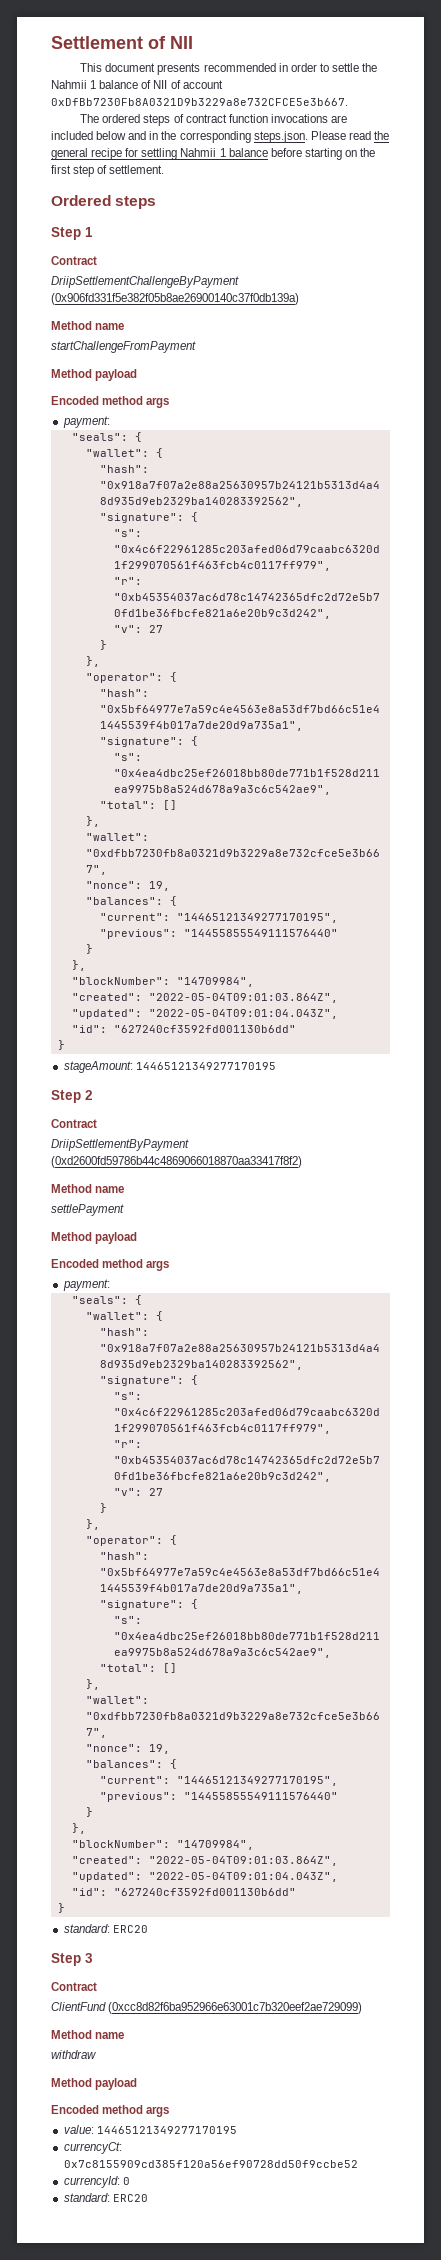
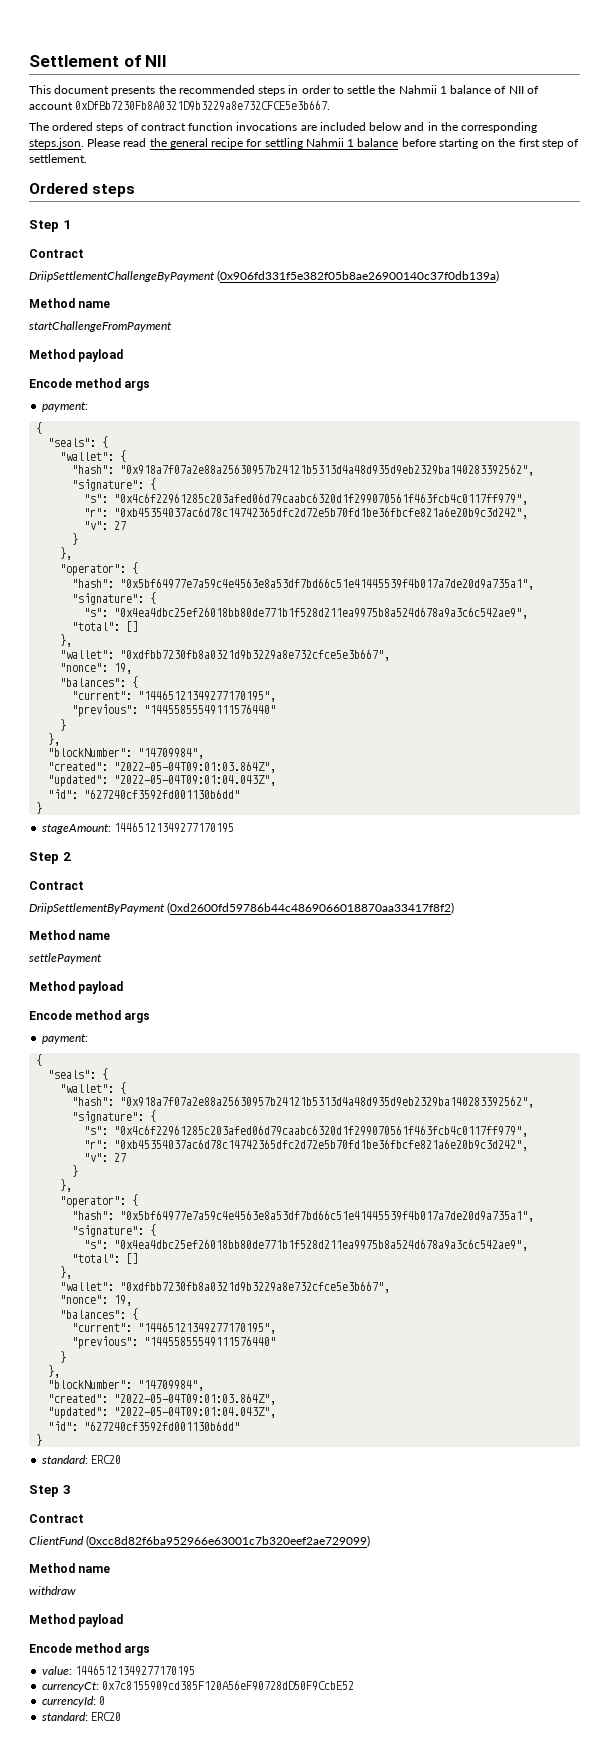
[203,63,276,72] recommended -> [158,85,286,96] the recommended steps
[51,396,170,408] [62,416,110,428] Encoded method args // payment: -> [29,378,151,391] [42,402,89,412] [36,422,43,434] Encode method args // payment: // {
[51,1259,170,1271] [62,1279,110,1291] Encoded method args // payment: -> [29,1010,151,1023] [42,1034,89,1044] [36,1054,43,1066] Encode method args // payment: // {
[51,2105,99,2114] Encoded -> [29,1643,72,1653] Encode
[63,2160,358,2168] 0x7c8155909cd385f120a56ef90728dd50f9ccbe52 -> [102,1680,355,1691] 0x7c8155909cd385F120A56eF90728dD50F9CcbE52

